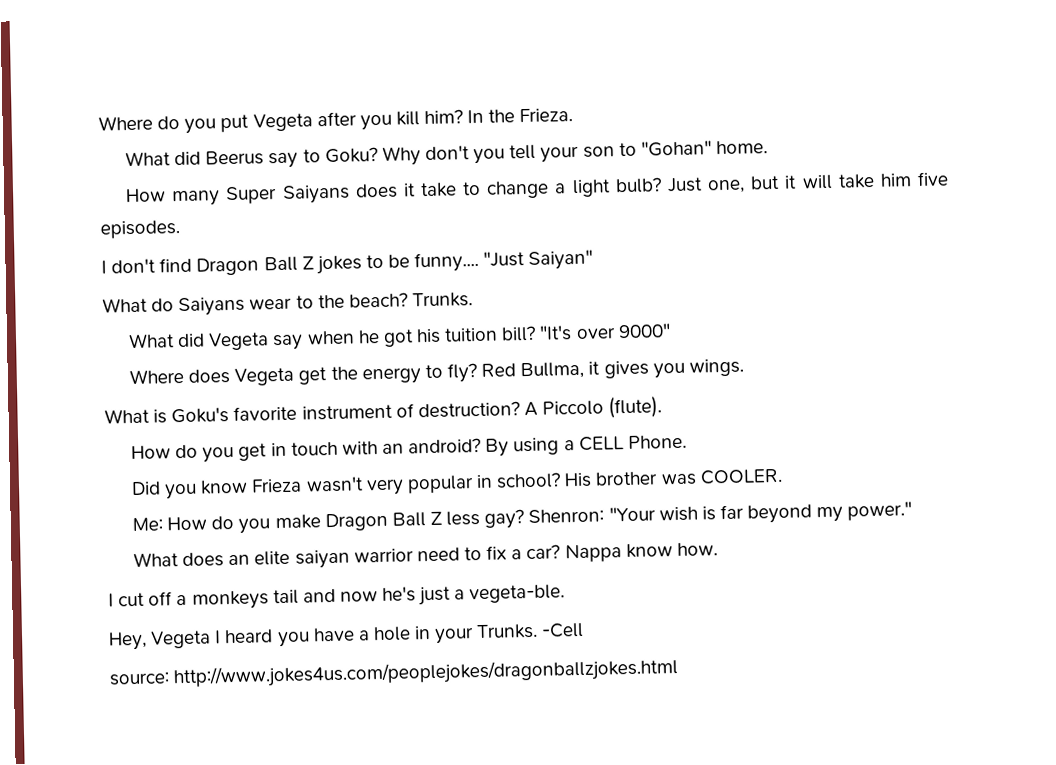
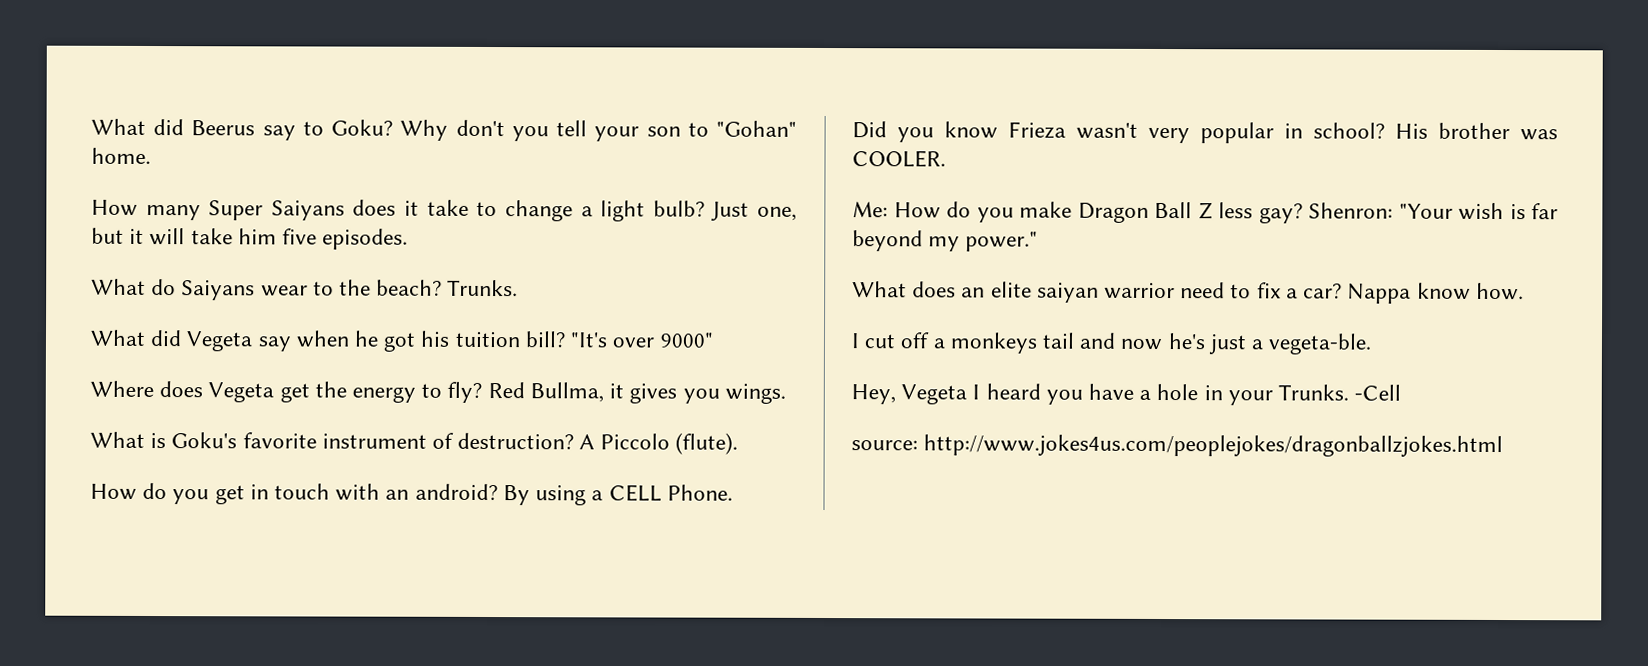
[98,108,574,134] Where do you put Vegeta after you kill him? In the Frieza. // -> (91, 126) none
[101,249,594,276] // I don't find Dragon Ball Z jokes to be funny.... "Just Saiyan" -> (409, 239) none

